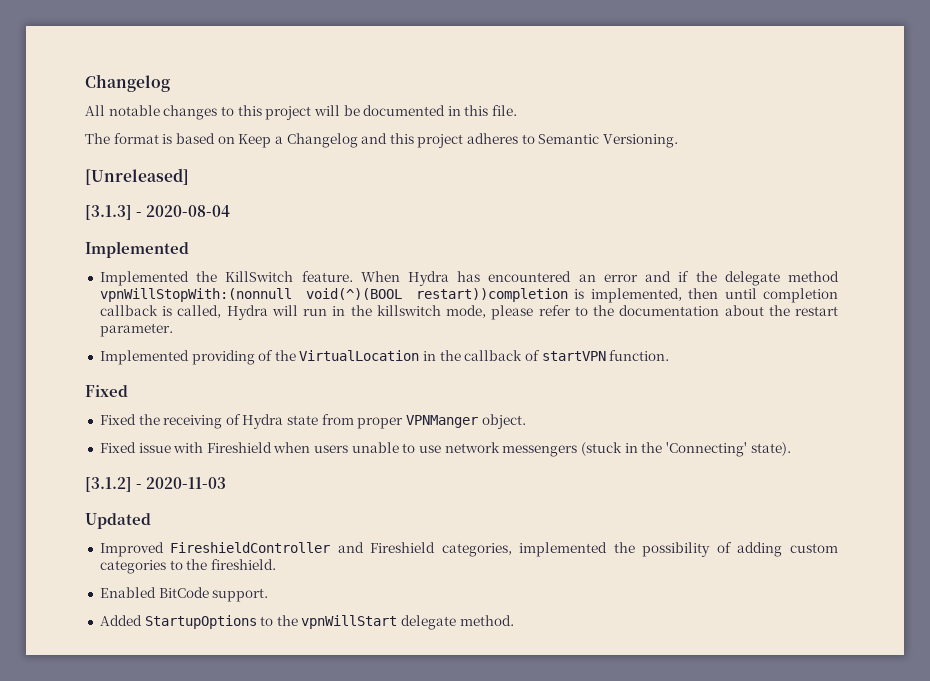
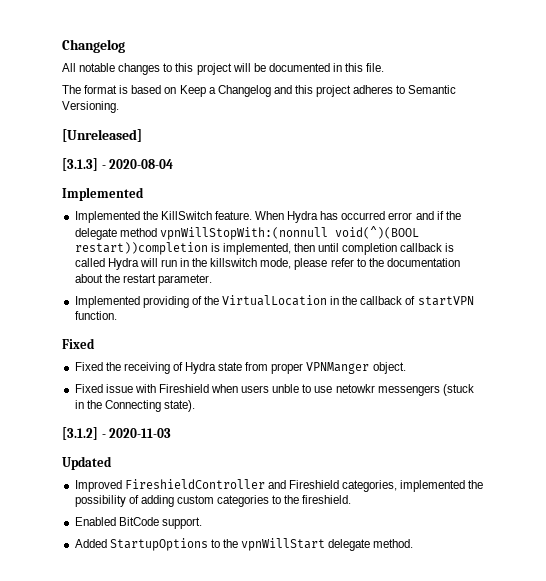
[488,271,596,282] encountered an -> [341,211,386,220] occurred
[177,305,222,318] called, -> [74,258,105,267] called
[351,442,399,453] unable -> [272,384,300,393] unble
[444,442,500,453] network -> [335,384,375,393] netowkr
[665,442,747,457] 'Connecting' -> [104,400,161,412] Connecting

